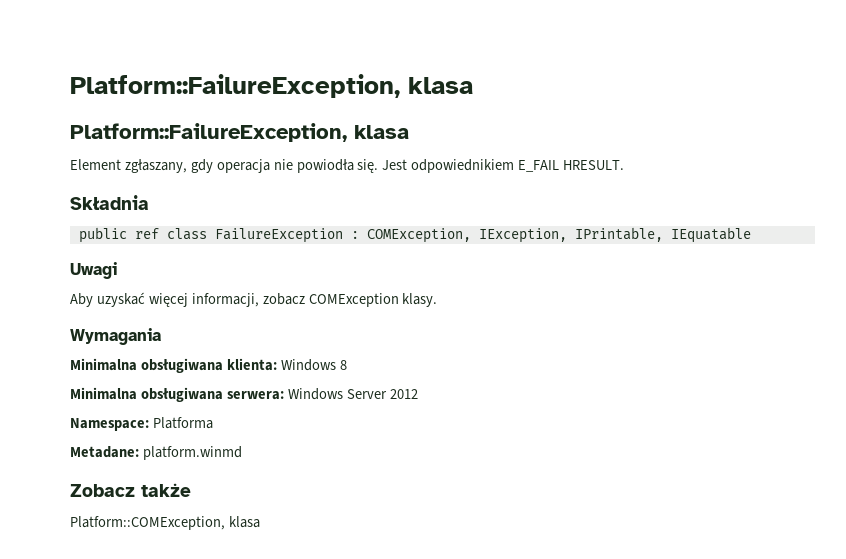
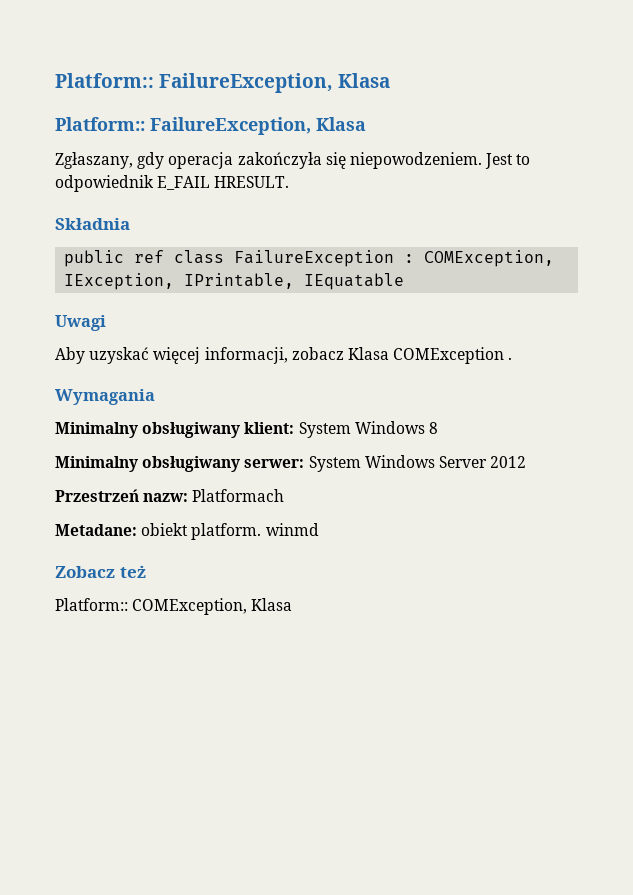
[70,74,473,98] [70,123,409,142] [70,159,515,173] Platform::FailureException, klasa // Platform::FailureException, klasa // Element zgłaszany, gdy operacja nie powiodła się. Jest odpowiednikiem -> [55,73,391,93] [55,117,366,135] [55,152,531,169] [55,175,154,192] Platform:: FailureException, Klasa // Platform:: FailureException, Klasa // Zgłaszany, gdy operacja zakończyła się niepowodzeniem. Jest to odpowiednik
[308,293,438,307] [70,328,161,345] [70,358,347,373] [70,387,418,402] [70,417,213,431] [70,446,242,460] [70,483,191,497] [70,516,260,530] COMException klasy. // Wymagania // Minimalna obsługiwana klienta: Windows 8 // Minimalna obsługiwana serwera: Windows Server 2012 // Namespace: Platforma // Metadane: platform.winmd // Zobacz także // Platform::COMException, klasa -> [347,347,513,364] [55,389,155,405] [55,421,438,438] [55,455,527,472] [55,489,285,502] [55,523,319,540] [55,565,146,578] [55,598,293,615] Klasa COMException . // Wymagania // Minimalny obsługiwany klient: System Windows 8 // Minimalny obsługiwany serwer: System Windows Server 2012 // Przestrzeń nazw: Platformach // Metadane: obiekt platform. winmd // Zobacz też // Platform:: COMException, Klasa

